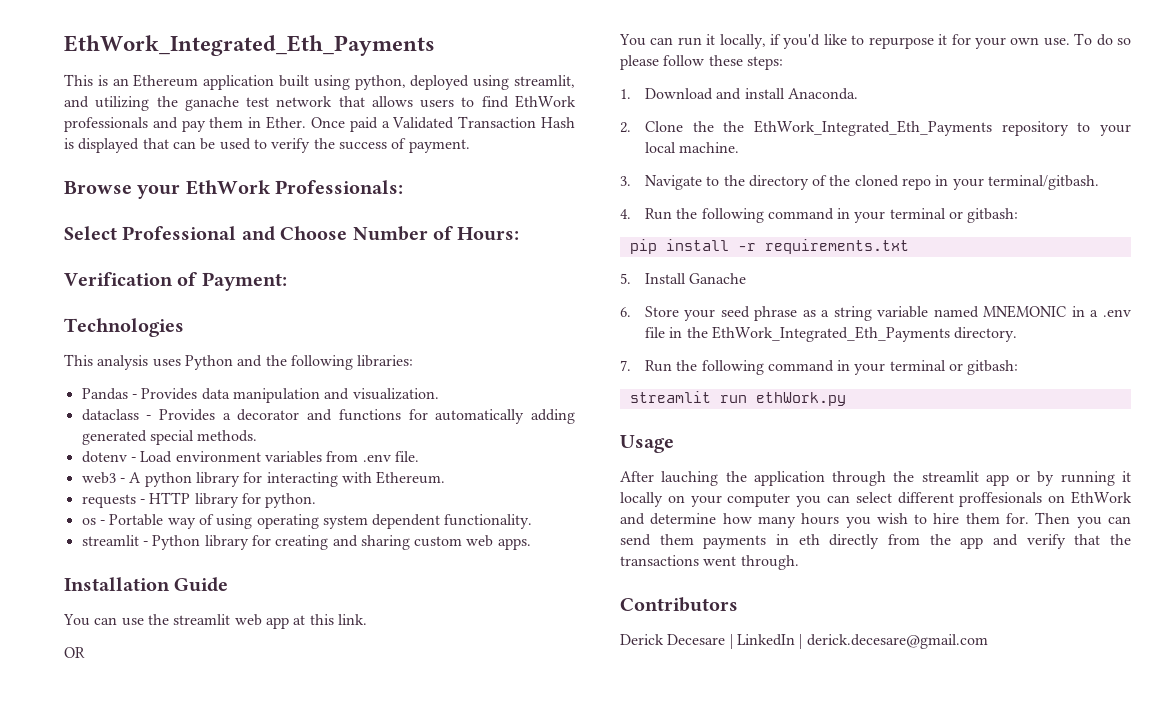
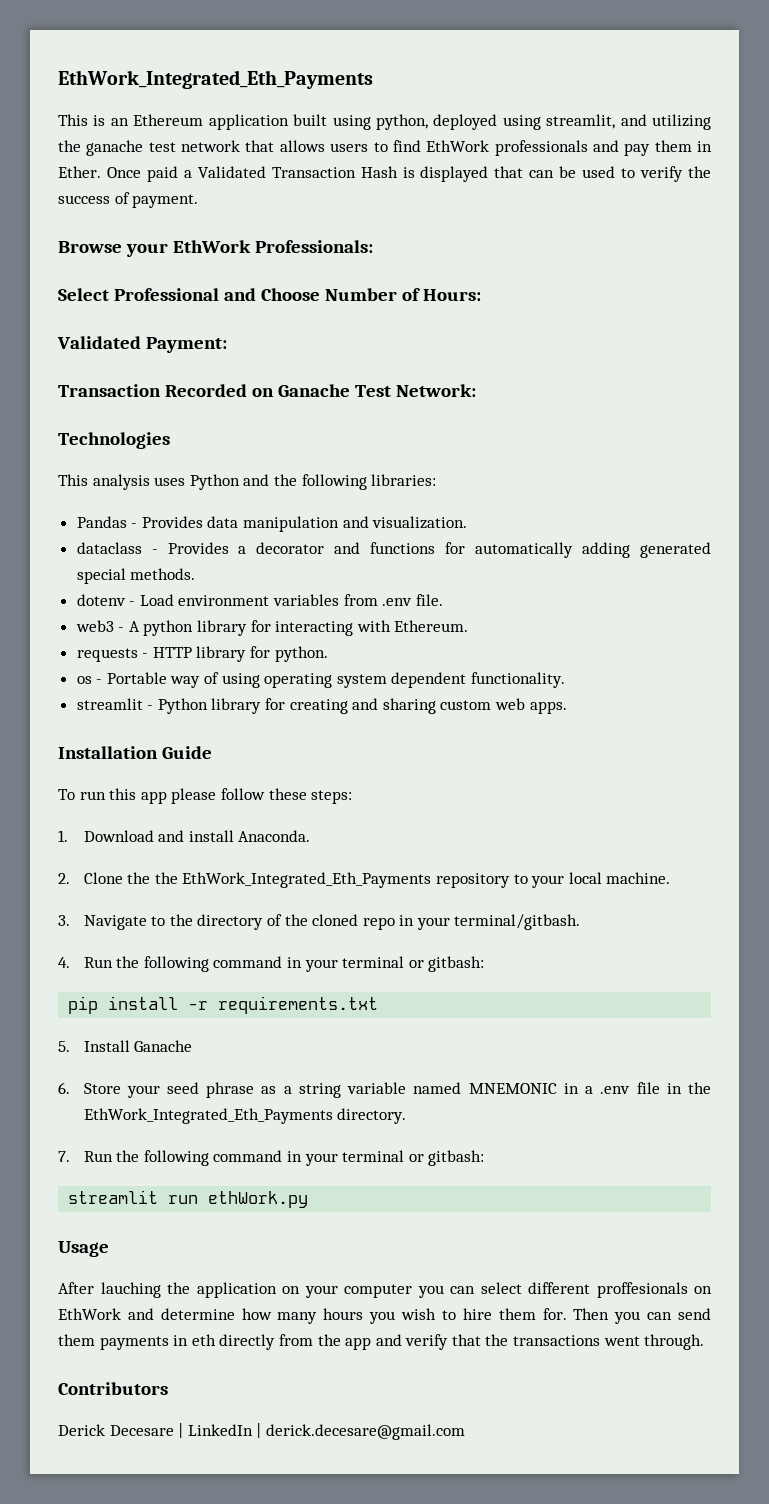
[64,272,198,286] Verification of -> [57,336,141,349] Validated
(287, 281) none -> [58,384,476,397] // Transaction Recorded on Ganache Test Network:
[63,614,367,629] [64,647,85,658] [619,33,1131,49] You can use the streamlit web app at this link. // OR // You can run it locally, if you'd like to repurpose it for your own use. To do so -> [58,788,167,804] To run this app
[832,471,1131,486] [620,492,663,507] through the streamlit app or by running it locally -> (277, 1290) none

